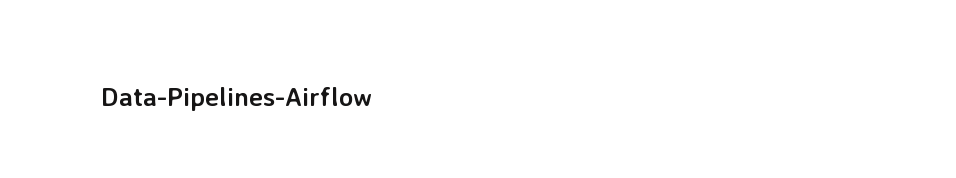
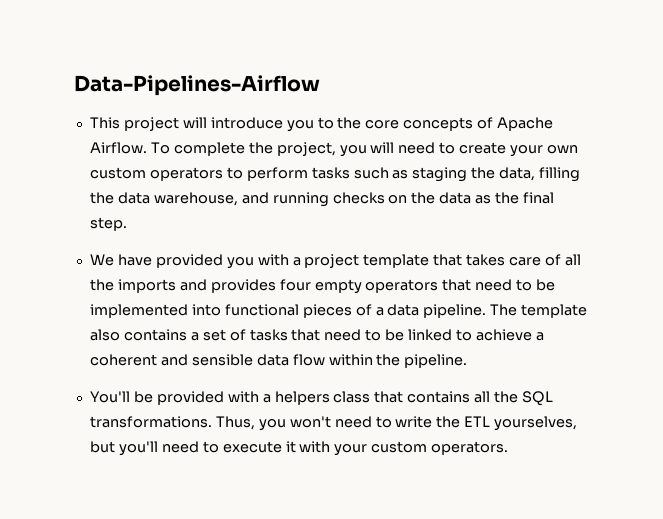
(372, 99) none -> [89,117,554,132] [89,142,579,157] [89,167,581,182] [89,192,555,207] [89,217,127,231] [89,254,581,269] [89,279,556,294] [89,304,588,318] [89,329,544,341] [89,354,468,368] [89,391,554,406] [89,416,578,431] [89,441,509,456] // This project will introduce you to the core concepts of Apache Airflow. To complete the project, you will need to create your own custom operators to perform tasks such as staging the data, filling the data warehouse, and running checks on the data as the final step. // We have provided you with a project template that takes care of all the imports and provides four empty operators that need to be implemented into functional pieces of a data pipeline. The template also contains a set of tasks that need to be linked to achieve a coherent and sensible data flow within the pipeline. // You'll be provided with a helpers class that contains all the SQL transformations. Thus, you won't need to write the ETL yourselves, but you'll need to execute it with your custom operators.

